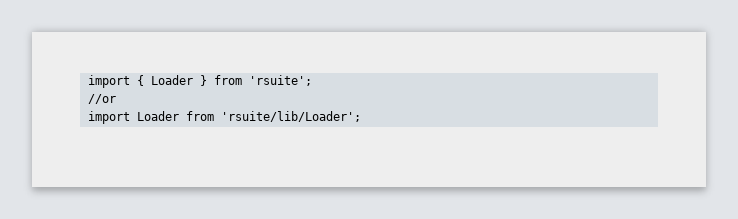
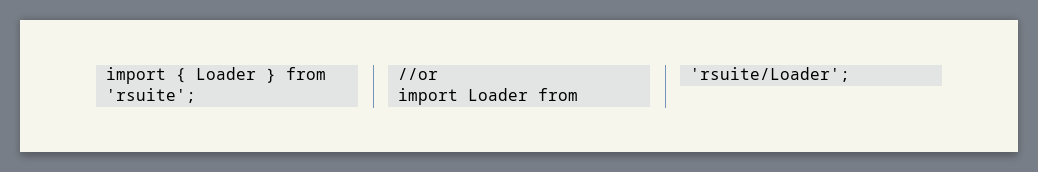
[220,111,361,122] 'rsuite/lib/Loader'; -> [689,67,850,82] 'rsuite/Loader';

